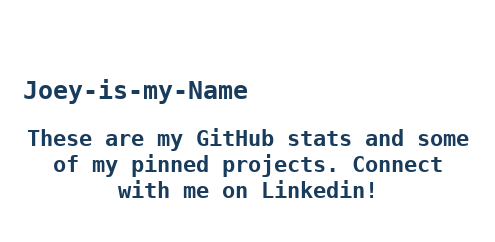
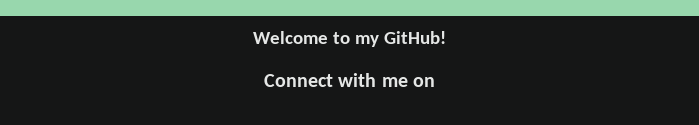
[23,79,248,104] [26,128,469,151] [52,154,339,177] Joey-is-my-Name // These are my GitHub stats and some of my pinned projects. -> [253,31,446,47] Welcome to my GitHub! //
[260,180,378,198] Linkedin! -> (435, 82) none

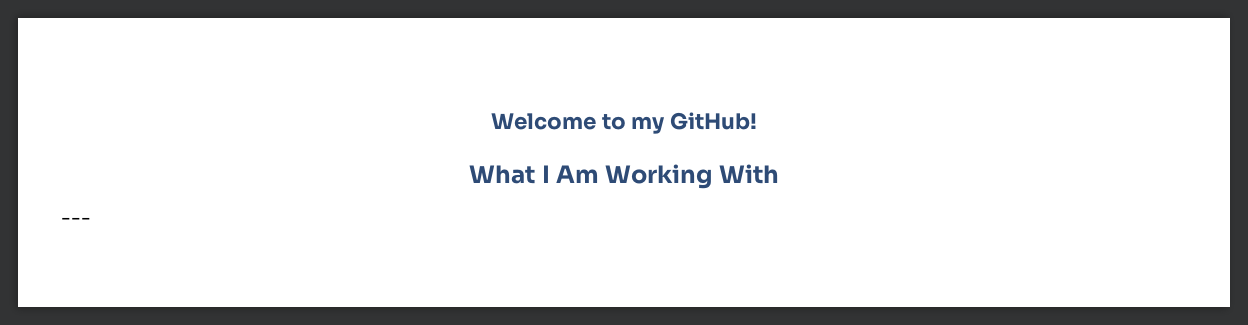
[264,73,435,87] Connect with me on -> [469,164,779,189] [61,217,91,224] What I Am Working With // ---

